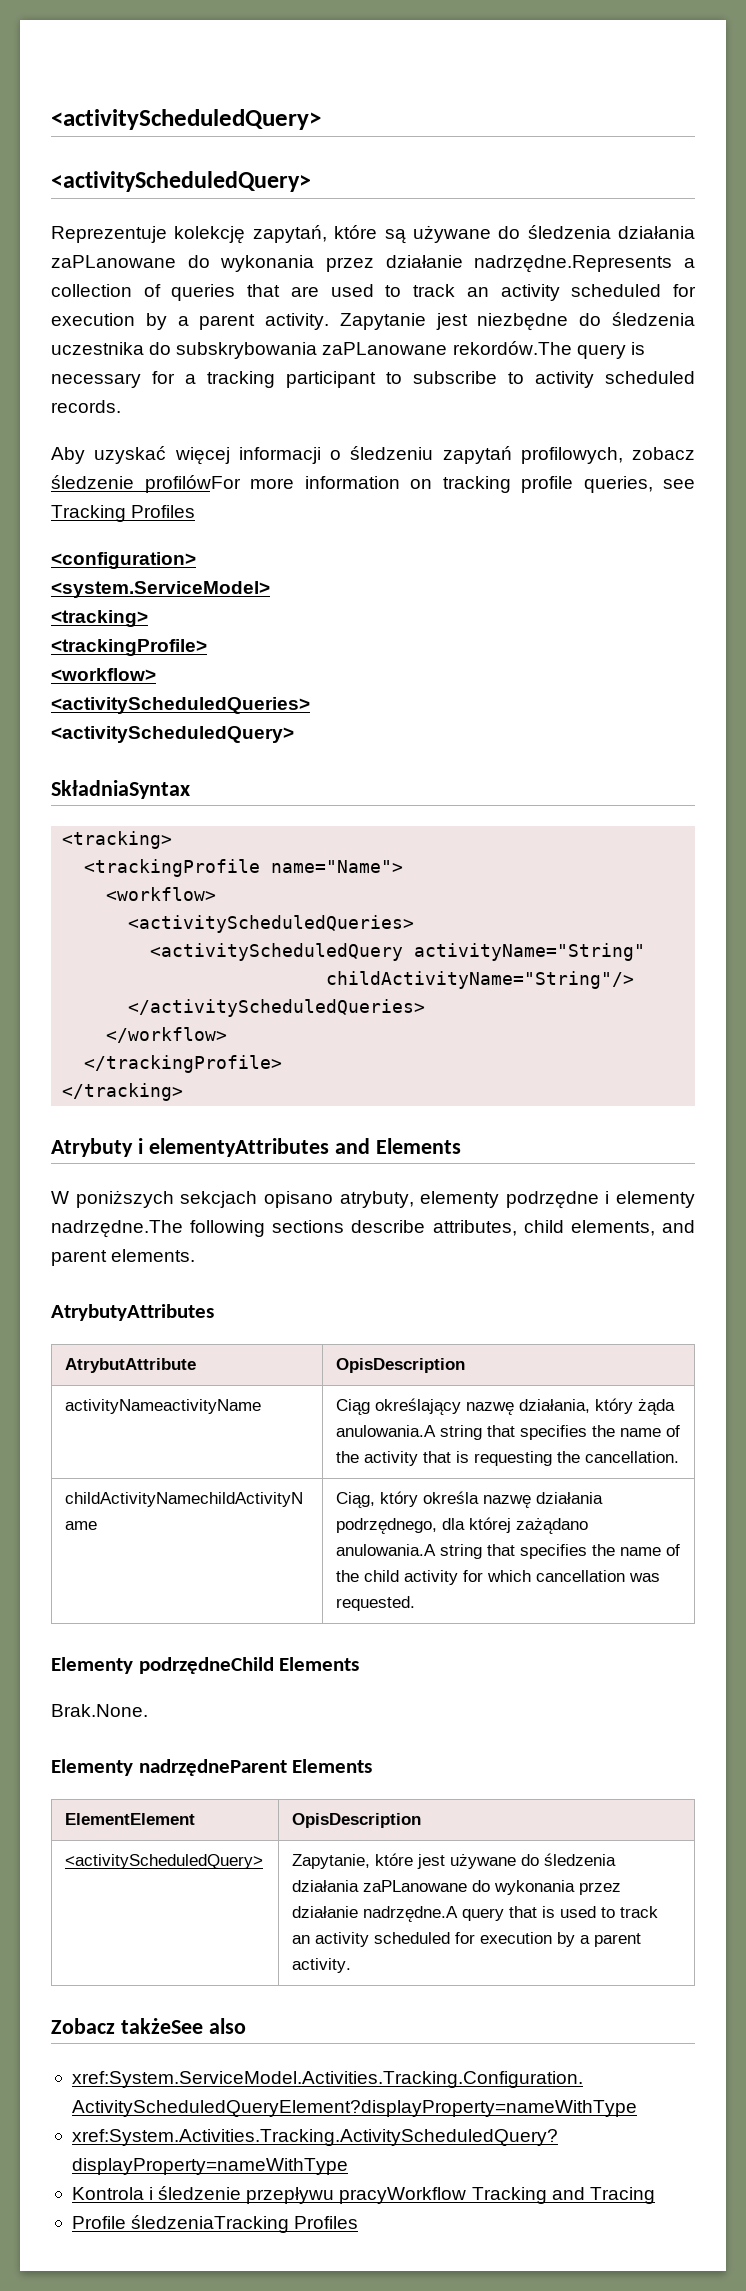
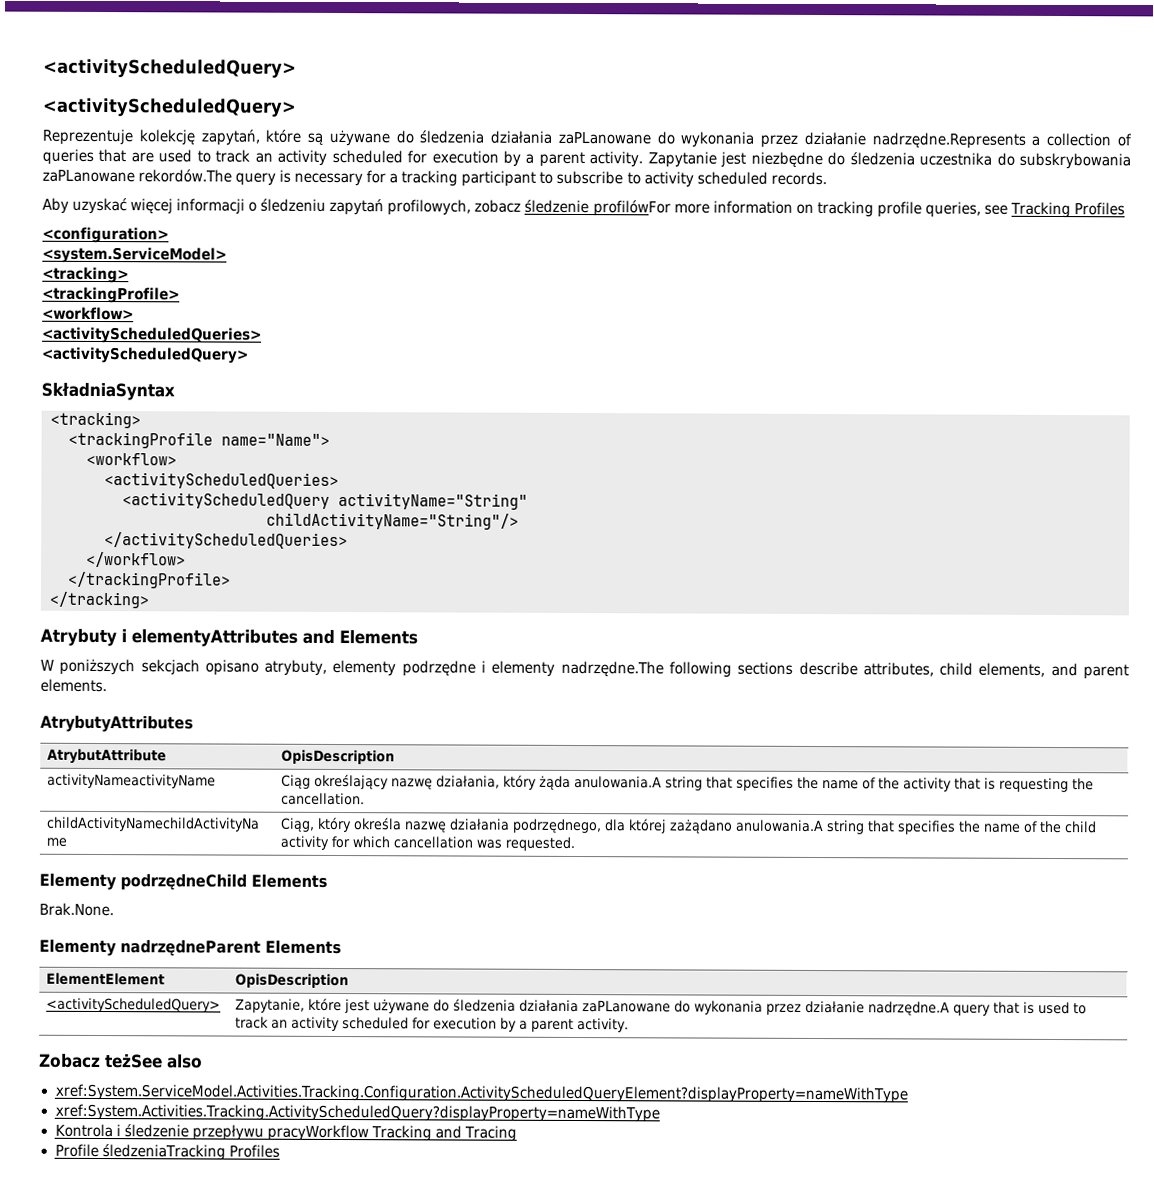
[120,2018,203,2034] takżeSee -> [105,1054,163,1069] teżSee

